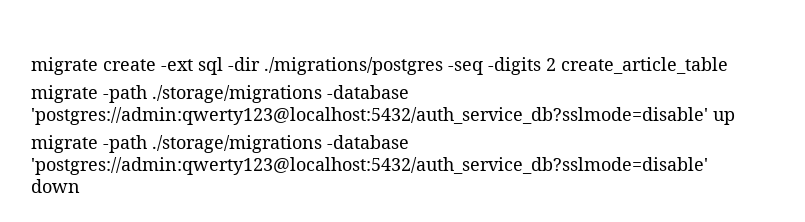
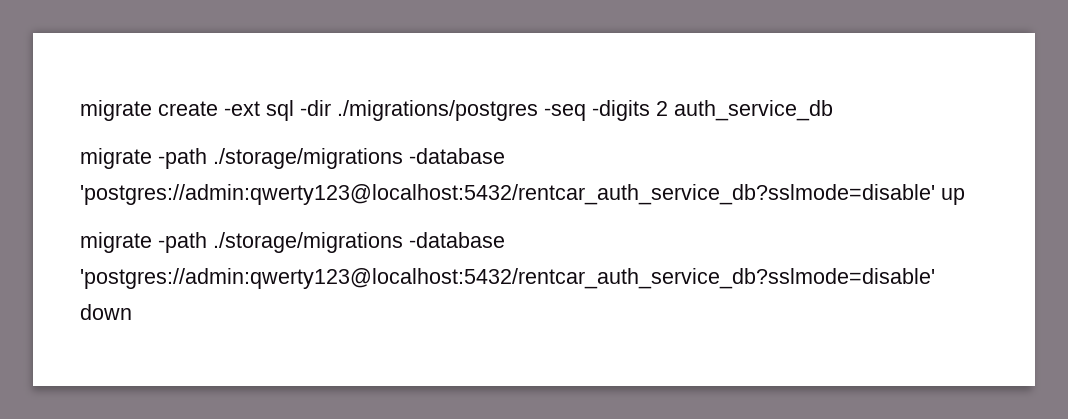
[561,57,728,74] [31,85,409,103] [31,107,708,125] create_article_table // migrate -path ./storage/migrations -database 'postgres://admin:qwerty123@localhost:5432/auth_service_db?sslmode=disable' -> [674,100,833,121] [80,148,505,169] [80,184,935,205] auth_service_db // migrate -path ./storage/migrations -database 'postgres://admin:qwerty123@localhost:5432/rentcar_auth_service_db?sslmode=disable'
[31,157,708,175] 'postgres://admin:qwerty123@localhost:5432/auth_service_db?sslmode=disable' -> [80,268,935,289] 'postgres://admin:qwerty123@localhost:5432/rentcar_auth_service_db?sslmode=disable'

